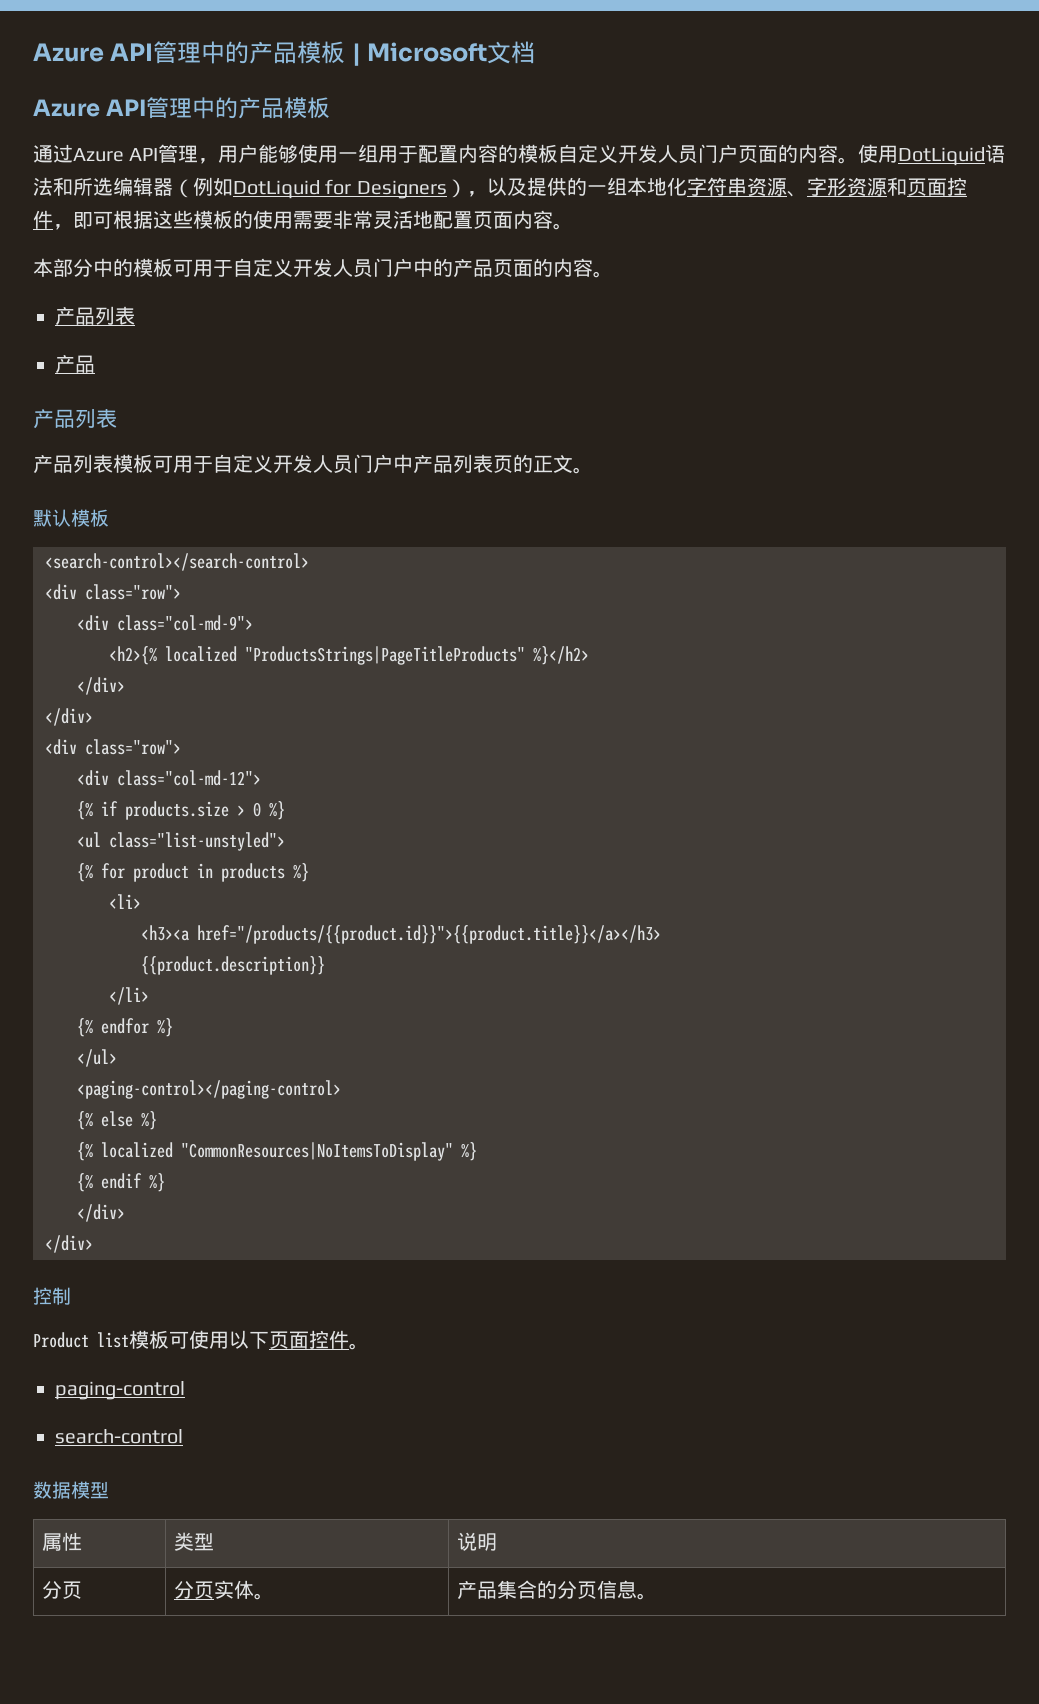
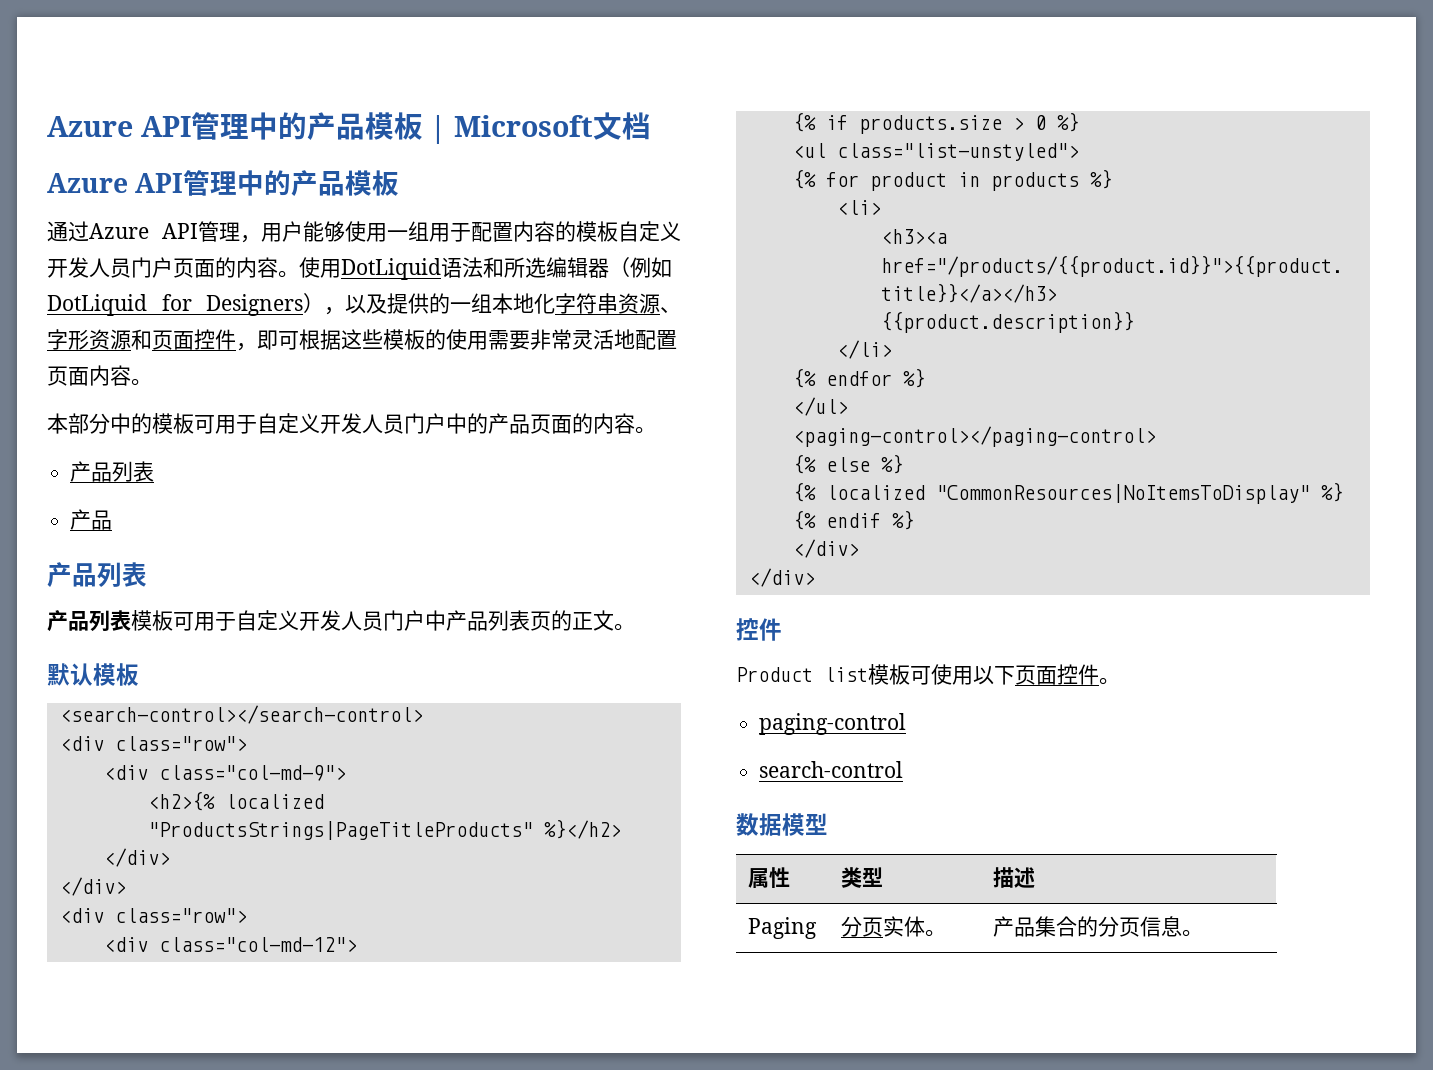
[52,1287,71,1305] 制 -> [759,618,782,641] 件
[456,1532,497,1551] [41,1580,82,1599] 说明 // 分页 -> [993,867,1036,888] [748,917,818,939] 描述 // Paging

